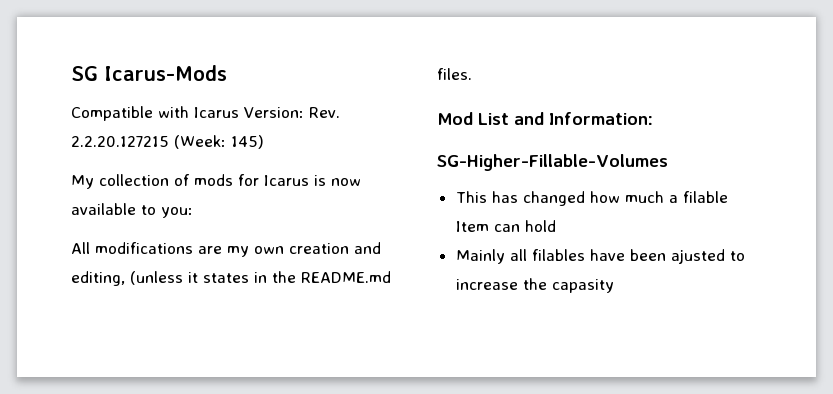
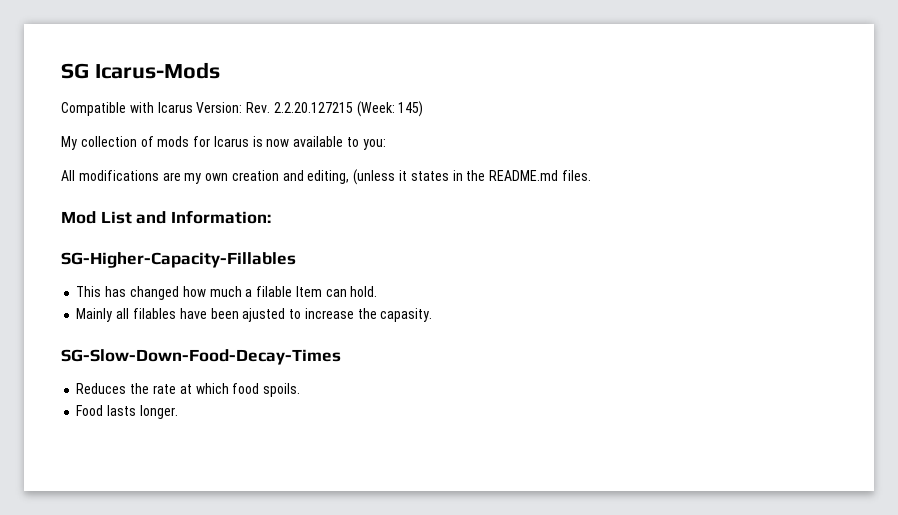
[437,154,668,171] SG-Higher-Fillable-Volumes -> [61,252,296,268] SG-Higher-Capacity-Fillables
[524,220,556,232] hold -> [350,286,378,297] hold.
[551,279,614,293] capasity -> [380,308,433,322] [61,349,341,365] [76,383,301,397] [76,405,178,419] capasity. // SG-Slow-Down-Food-Decay-Times // Reduces the rate at which food spoils. // Food lasts longer.

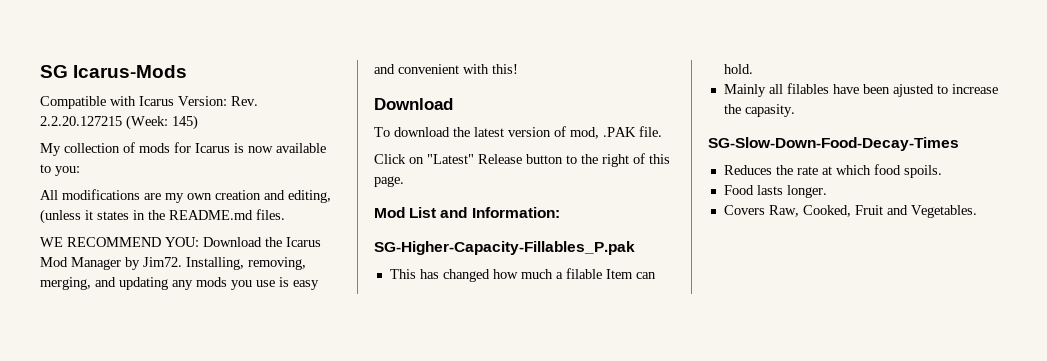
(591, 175) none -> [40,237,321,247] [40,257,306,270] [40,277,319,290] [374,64,518,74] [374,98,453,110] [374,126,662,139] [374,153,670,167] [374,176,404,187] // WE RECOMMEND YOU: Download the Icarus Mod Manager by Jim72. Installing, removing, merging, and updating any mods you use is easy and convenient with this! // Download // To download the latest version of mod, .PAK file. // Click on "Latest" Release button to the right of this page.
[61,252,296,268] SG-Higher-Capacity-Fillables -> [374,241,635,255] SG-Higher-Capacity-Fillables_P.pak
(178, 412) none -> [723,205,977,218] // Covers Raw, Cooked, Fruit and Vegetables.

